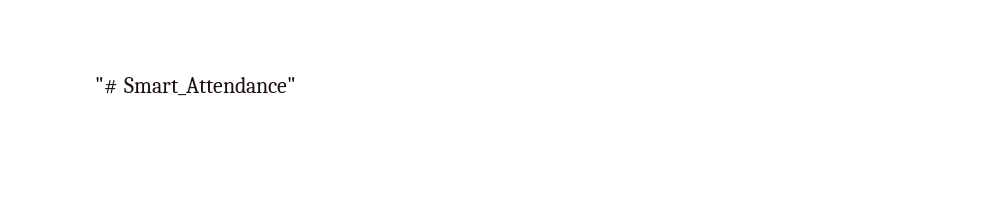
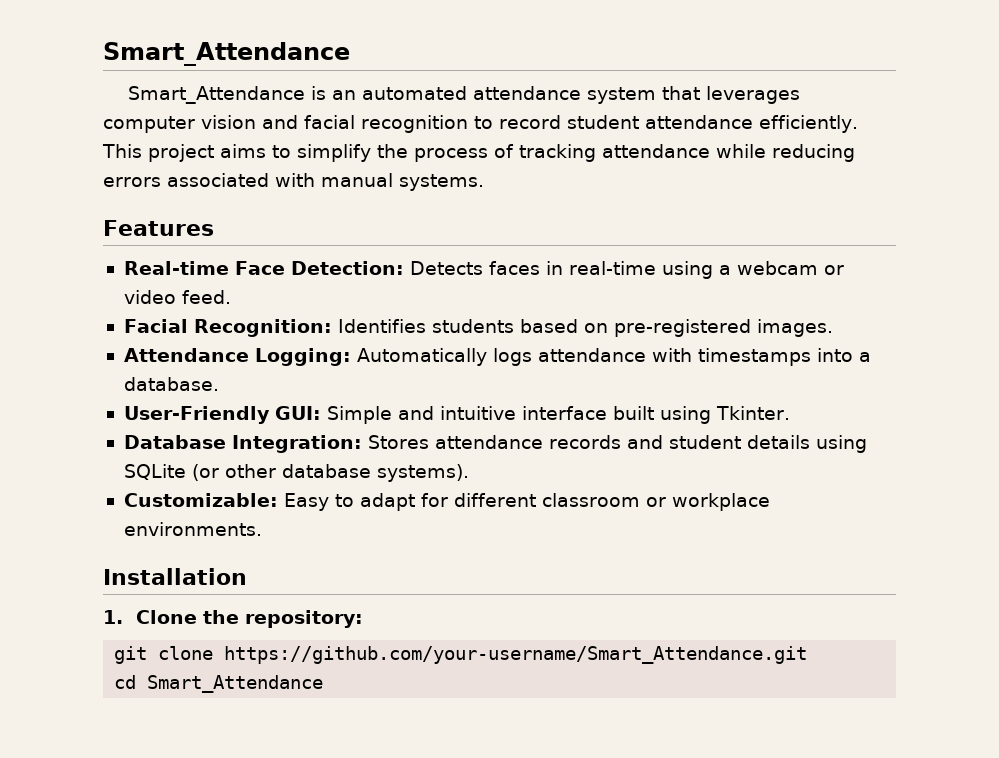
[95,77,296,96] "# Smart_Attendance" -> [103,42,350,66] [128,86,801,104] [103,115,858,133] [102,144,855,162] [103,173,484,191] [103,220,214,236] [123,261,844,279] [123,290,231,304] [123,319,833,337] [123,348,871,366] [123,377,219,391] [123,406,790,424] [123,435,867,453] [123,464,469,482] [123,493,770,511] [123,522,262,536] [103,568,247,585] [103,610,363,628] [114,646,808,664] [114,675,324,693] Smart_Attendance // Smart_Attendance is an automated attendance system that leverages computer vision and facial recognition to record student attendance efficiently. This project aims to simplify the process of tracking attendance while reducing errors associated with manual systems. // Features // Real-time Face Detection: Detects faces in real-time using a webcam or video feed. // Facial Recognition: Identifies students based on pre-registered images. // Attendance Logging: Automatically logs attendance with timestamps into a database. // User-Friendly GUI: Simple and intuitive interface built using Tkinter. // Database Integration: Stores attendance records and student details using SQLite (or other database systems). // Customizable: Easy to adapt for different classroom or workplace environments. // Installation // 1. Clone the repository: // git clone https://github.com/your-username/Smart_Attendance.git // cd Smart_Attendance

